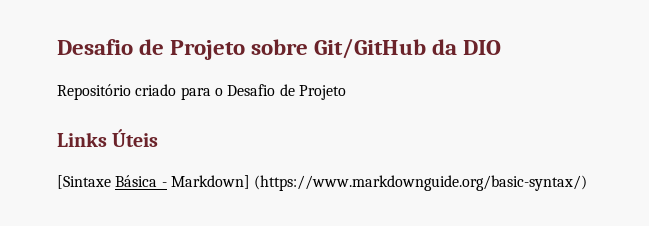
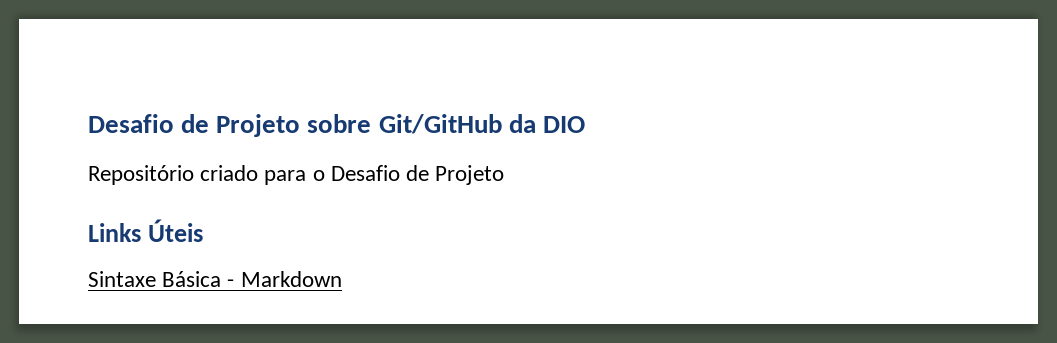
[57,175,111,189] [Sintaxe -> [88,271,156,287] Sintaxe
[170,175,588,191] Markdown] (https://www.markdownguide.org/basic-syntax/) -> [240,271,342,287] Markdown

